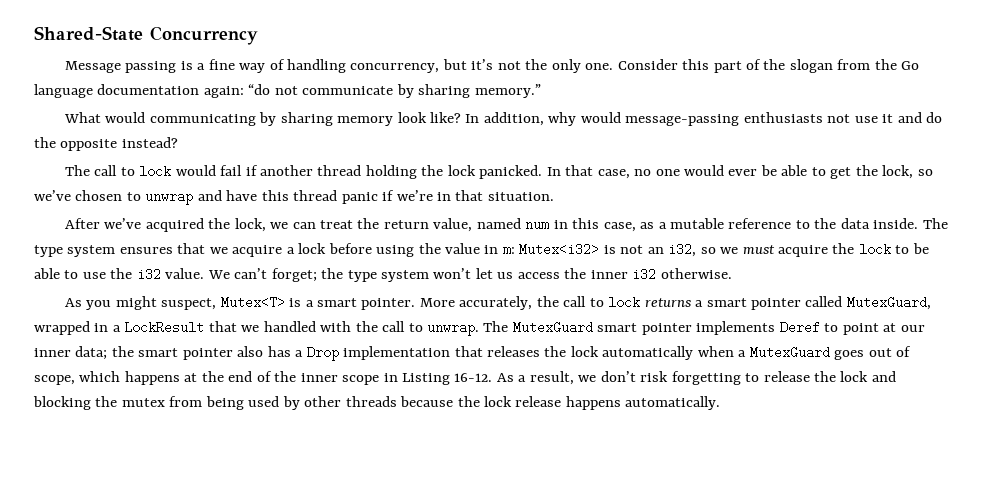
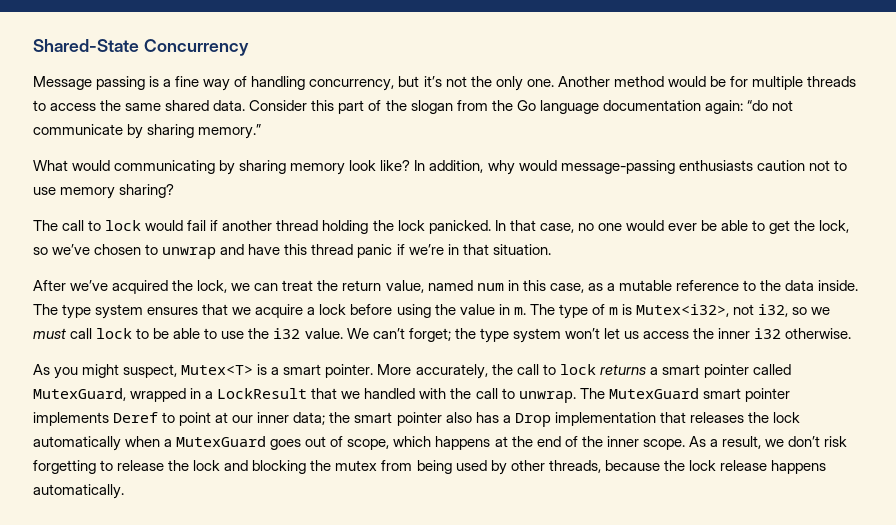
(614, 66) none -> [557,76,857,90] [33,100,246,111] Another method would be for multiple threads to access the same shared data.
[827,112,942,123] [34,137,178,151] not use it and do the opposite instead? -> [756,160,847,171] [33,184,175,199] caution not to use memory sharing?
[502,243,664,256] m: Mutex<i32> is not an -> [513,304,755,319] m. The type of m is Mutex<i32>, not
[778,243,855,257] acquire the -> [70,328,93,339] call
[342,373,493,385] scope in Listing 16-12. -> [642,439,685,450] scope.
[345,396,397,407] threads -> [548,460,601,473] threads,

